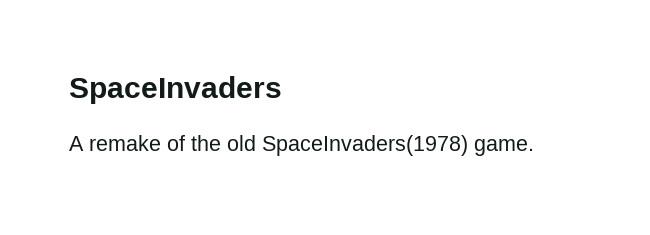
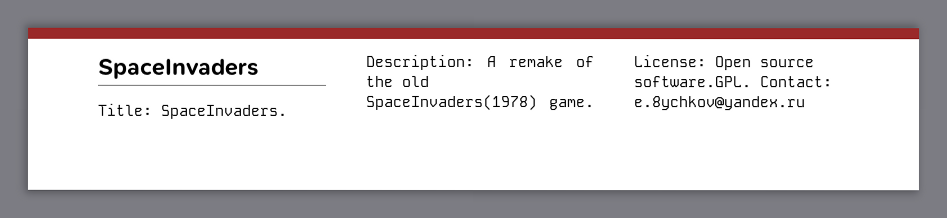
(282, 90) none -> [97,103,288,119] [366,54,475,71] Title: SpaceInvaders. Description:
(534, 147) none -> [634,55,815,71] [634,76,833,88] [633,96,806,111] License: Open source software.GPL. Contact: e.8ychkov@yandex.ru

